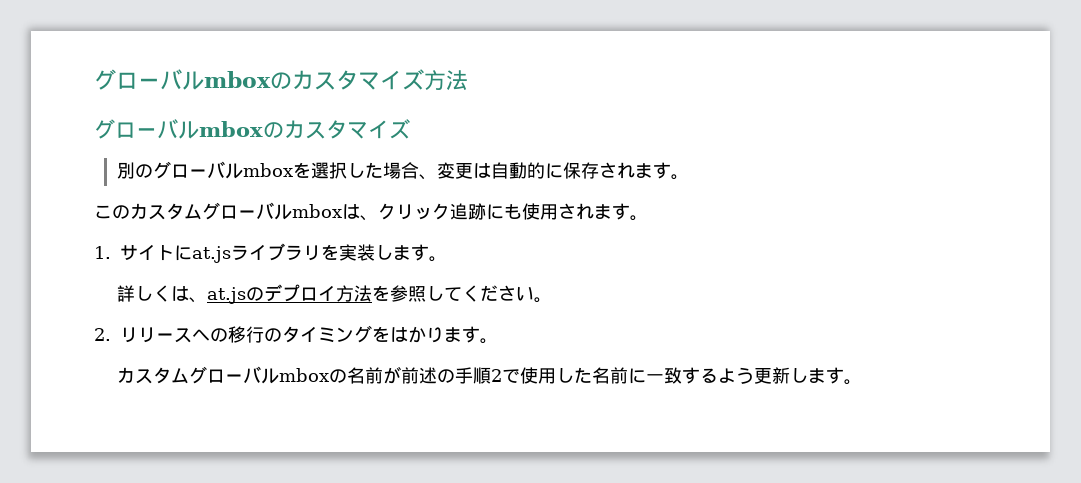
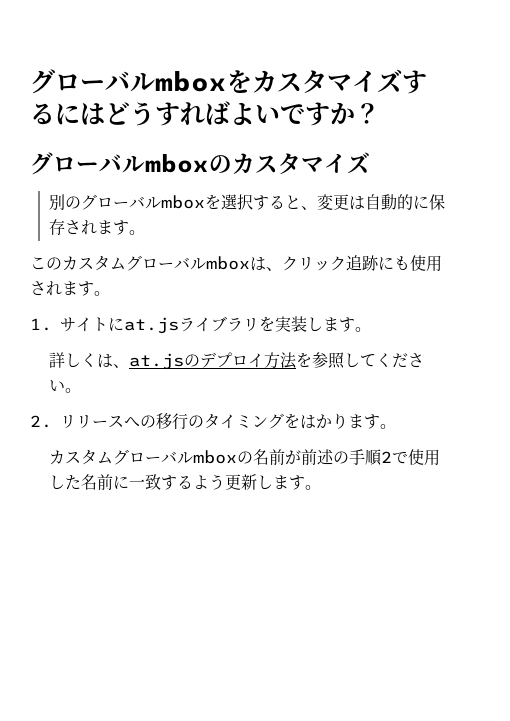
[94,69,468,90] グローバルmboxのカスタマイズ方法 -> [30,69,427,94] [30,101,380,126] グローバルmboxをカスタマイズするにはどうすればよいですか？
[346,162,419,179] した場合 -> [252,195,301,210] すると

